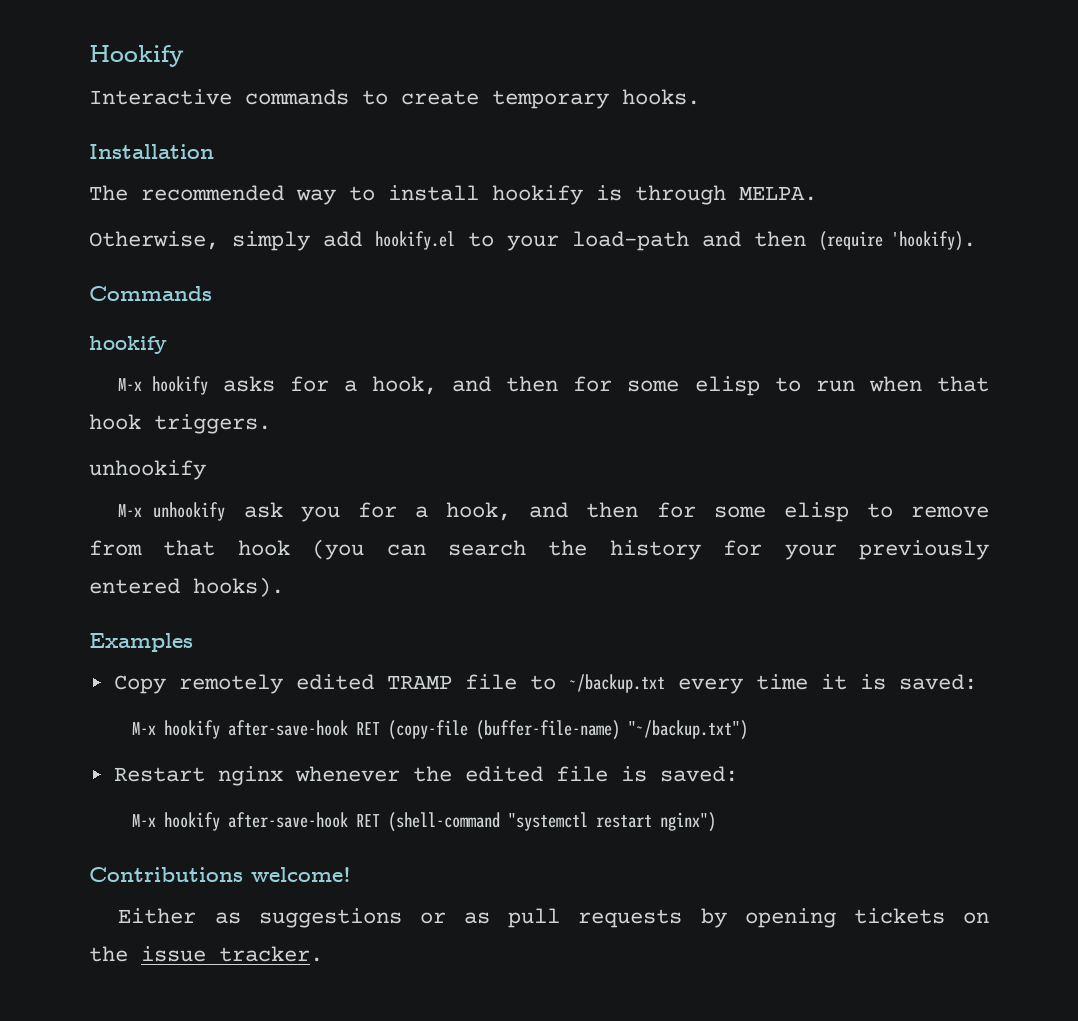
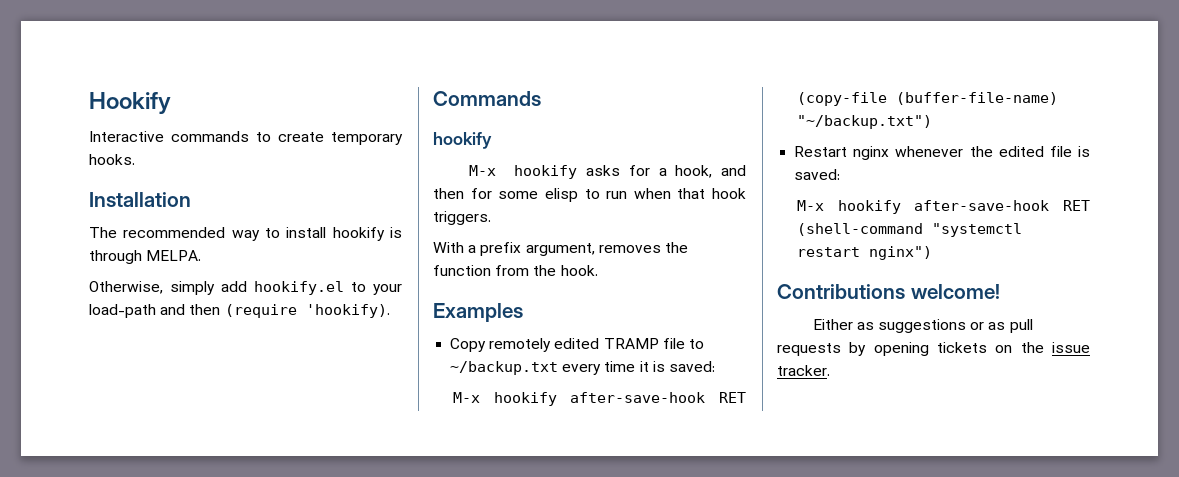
[89,460,206,480] [118,502,989,522] [89,539,989,560] [89,577,284,597] unhookify // M-x unhookify ask you for a hook, and then for some elisp to remove from that hook (you can search the history for your previously entered hooks). -> [433,242,688,256] [433,265,598,276] With a prefix argument, removes the function from the hook.

